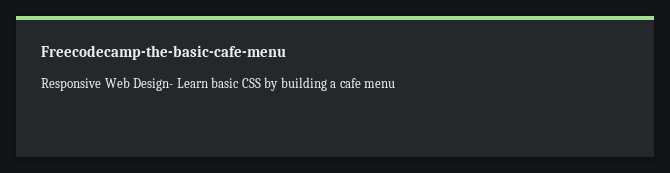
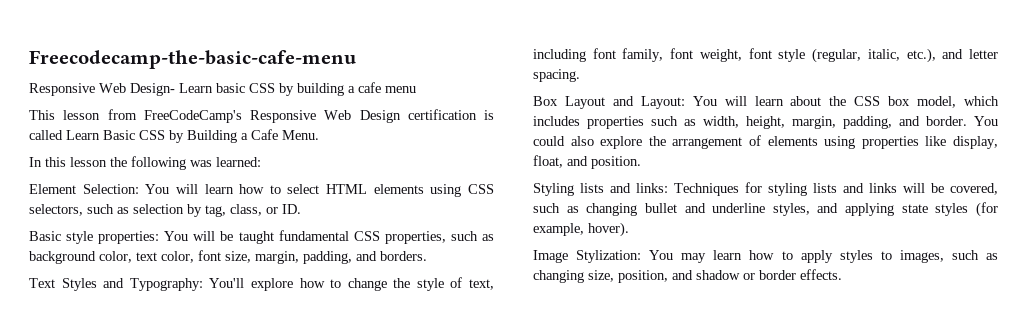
(396, 84) none -> [29,109,494,123] [29,129,319,143] [29,156,261,170] [29,184,494,197] [29,204,301,217] [29,230,494,244] [29,250,427,264] [29,277,494,291] [533,48,998,63] [533,69,580,82] [533,96,999,109] [533,116,998,129] [533,135,999,149] [533,155,641,169] [533,182,998,196] [533,202,998,217] [533,222,629,237] [533,250,998,263] [533,269,842,283] // This lesson from FreeCodeCamp's Responsive Web Design certification is called Learn Basic CSS by Building a Cafe Menu. // In this lesson the following was learned: // Element Selection: You will learn how to select HTML elements using CSS selectors, such as selection by tag, class, or ID. // Basic style properties: You will be taught fundamental CSS properties, such as background color, text color, font size, margin, padding, and borders. // Text Styles and Typography: You'll explore how to change the style of text, including font family, font weight, font style (regular, italic, etc.), and letter spacing. // Box Layout and Layout: You will learn about the CSS box model, which includes properties such as width, height, margin, padding, and border. You could also explore the arrangement of elements using properties like display, float, and position. // Styling lists and links: Techniques for styling lists and links will be covered, such as changing bullet and underline styles, and applying state styles (for example, hover). // Image Stylization: You may learn how to apply styles to images, such as changing size, position, and shadow or border effects.

